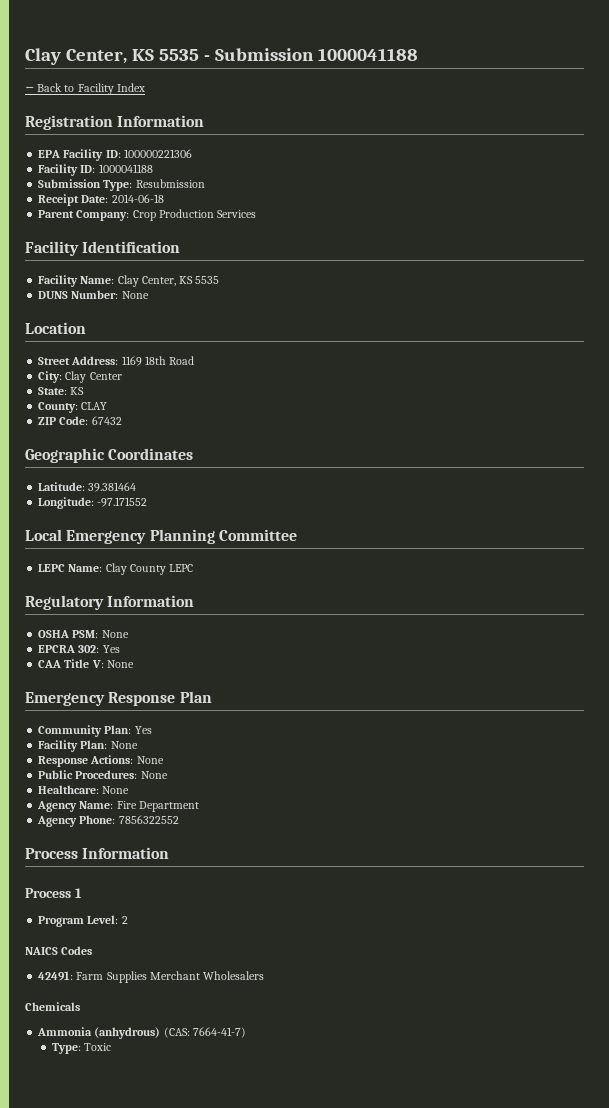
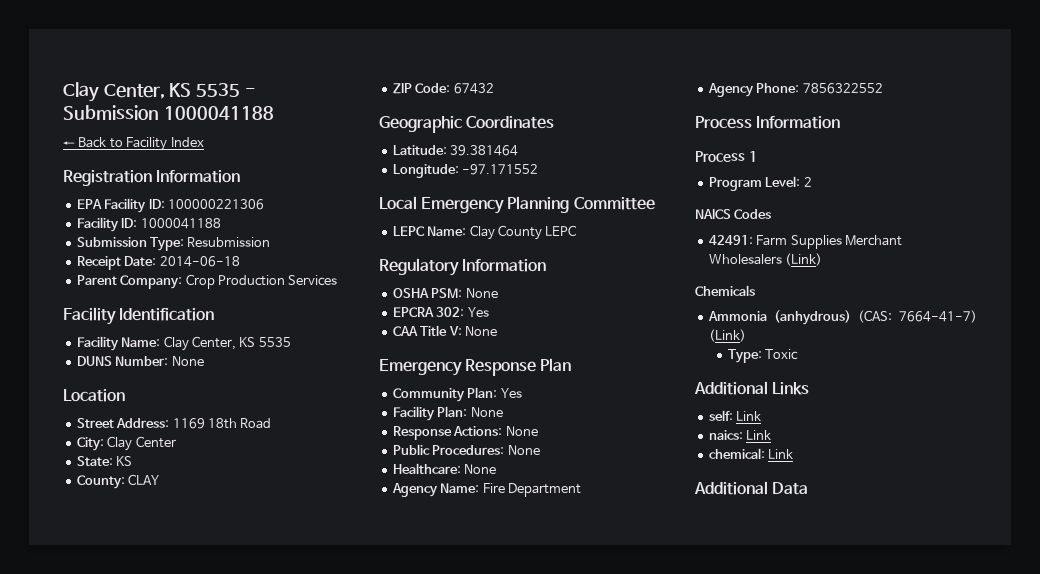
(265, 975) none -> [785,253,823,266] (Link)
(246, 1032) none -> [708,329,746,342] (Link)
(111, 1047) none -> [694,381,810,395] [708,410,762,421] [708,430,772,440] [708,448,794,459] [694,481,809,495] // Additional Links // self: Link // naics: Link // chemical: Link // Additional Data

